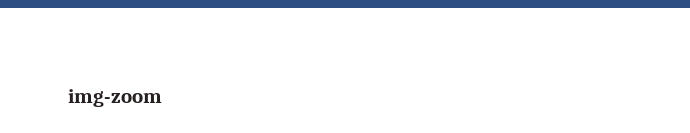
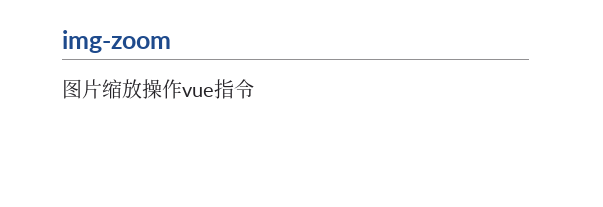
(162, 98) none -> [62,79,254,99] // 图片缩放操作vue指令

